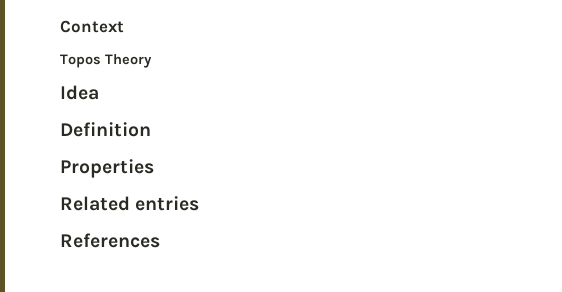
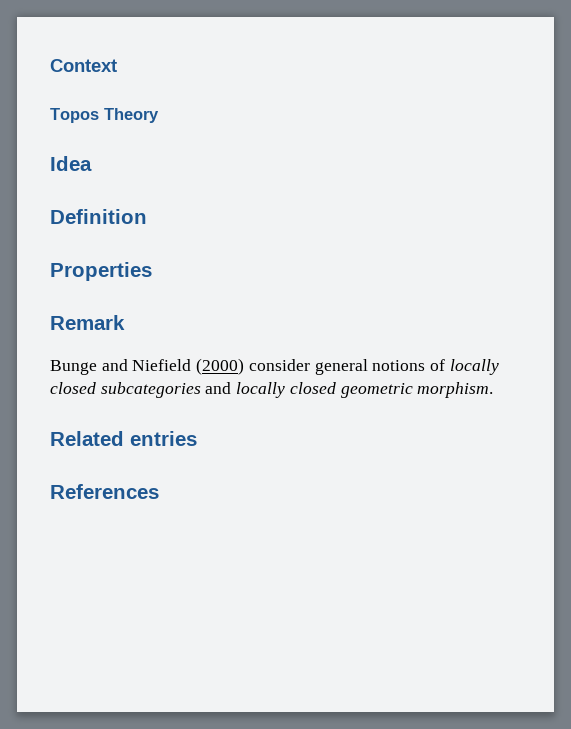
(154, 168) none -> [50,315,125,330] [50,358,499,375] [50,382,494,398] // Remark // Bunge and Niefield (2000) consider general notions of locally closed subcategories and locally closed geometric morphism.

